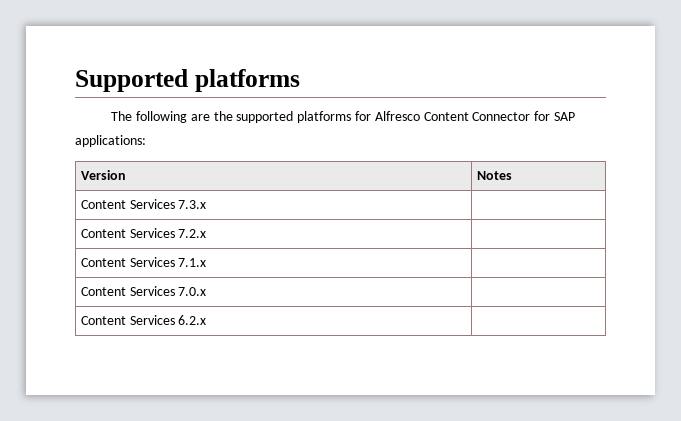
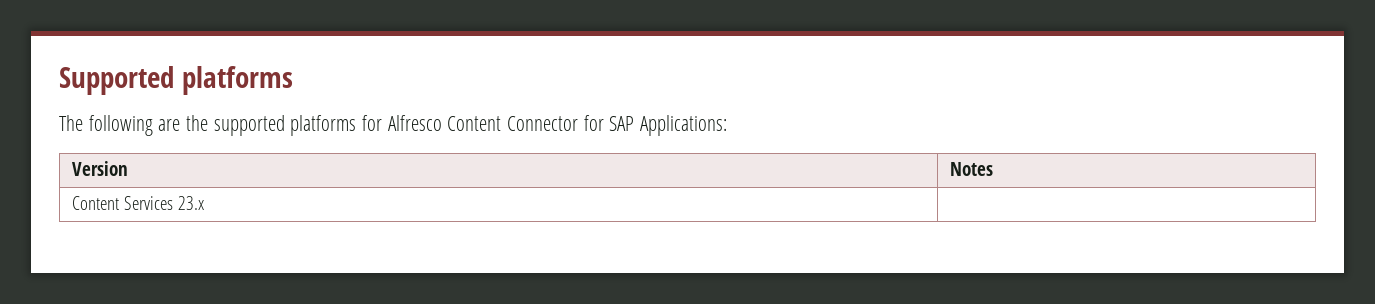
[75,135,146,147] applications: -> [640,115,728,136] Applications:
[178,200,207,209] [80,228,207,238] [80,257,207,267] [80,286,207,296] [80,315,207,325] 7.3.x | // Content Services 7.2.x | // Content Services 7.1.x | // Content Services 7.0.x | // Content Services 6.2.x -> [177,196,204,210] 23.x

